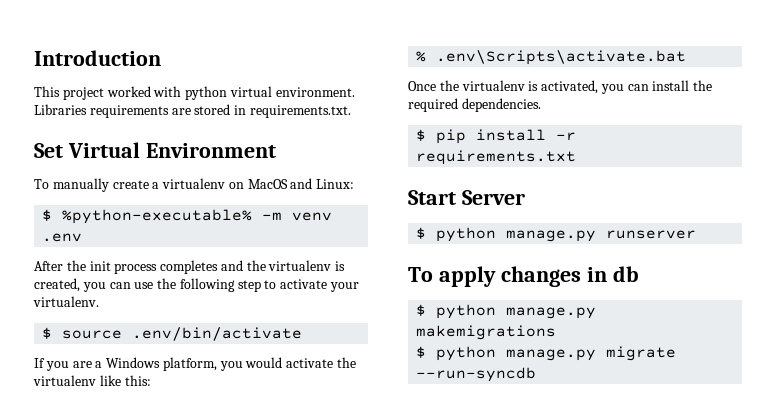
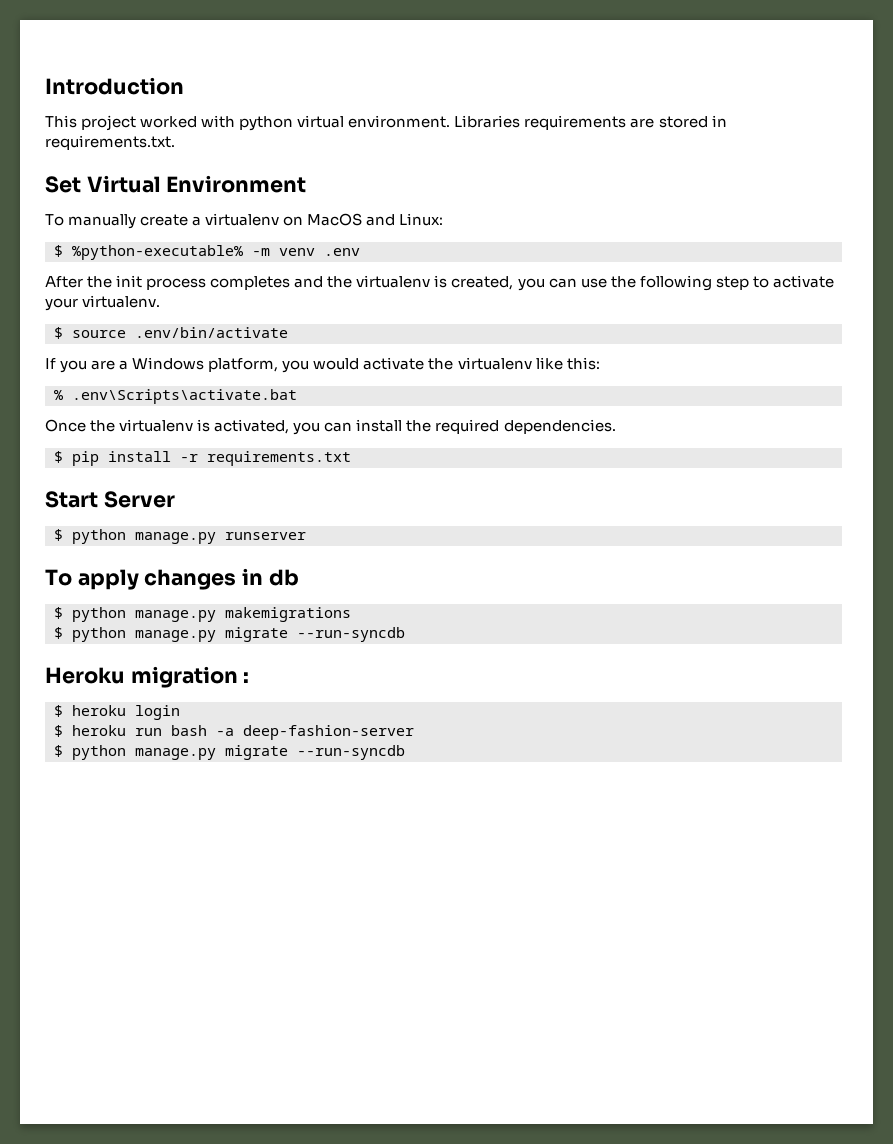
(537, 374) none -> [45,666,250,688] [54,705,180,720] [54,725,414,740] [54,745,405,760] // Heroku migration : // $ heroku login // $ heroku run bash -a deep-fashion-server // $ python manage.py migrate --run-syncdb

